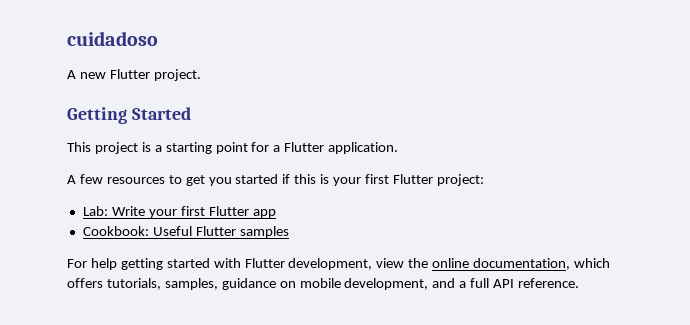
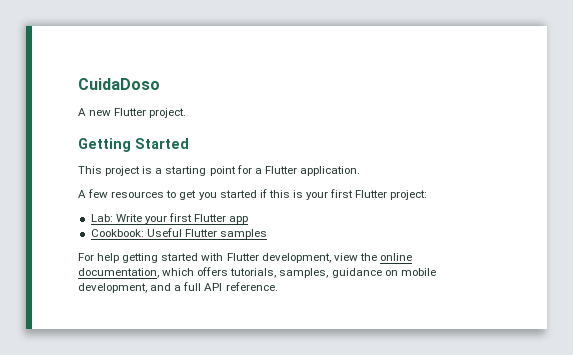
[67,31,158,46] cuidadoso -> [78,78,160,90] CuidaDoso

